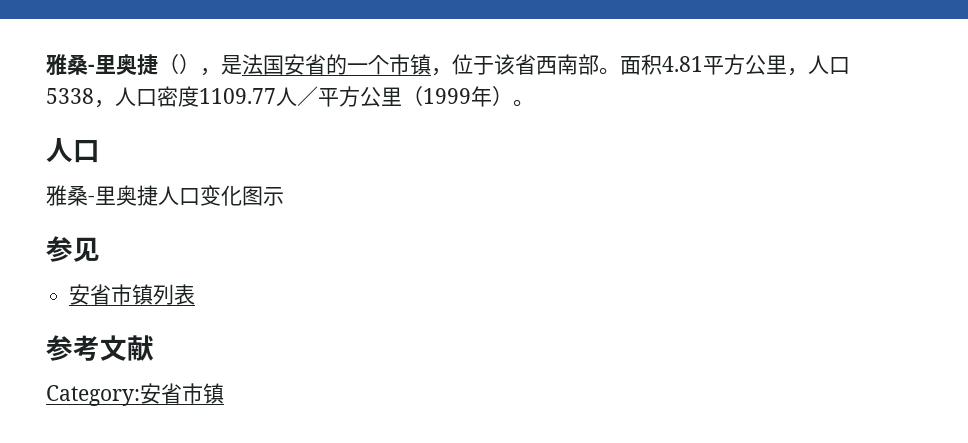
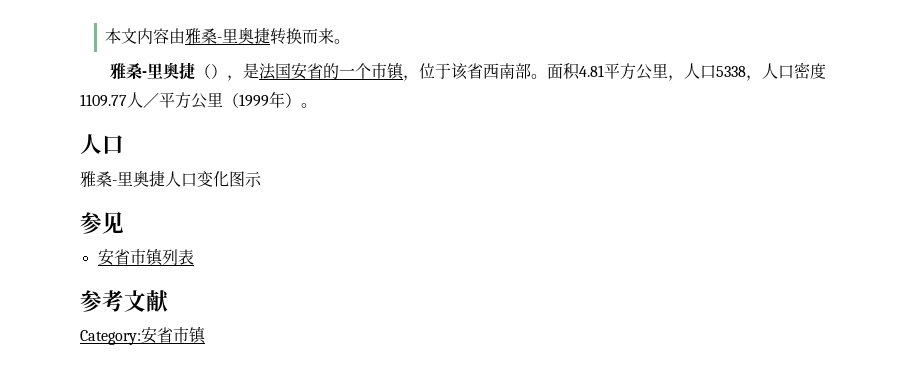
(46, 64) none -> [105,27,351,45] 本文内容由雅桑-里奥捷转换而来。 //

